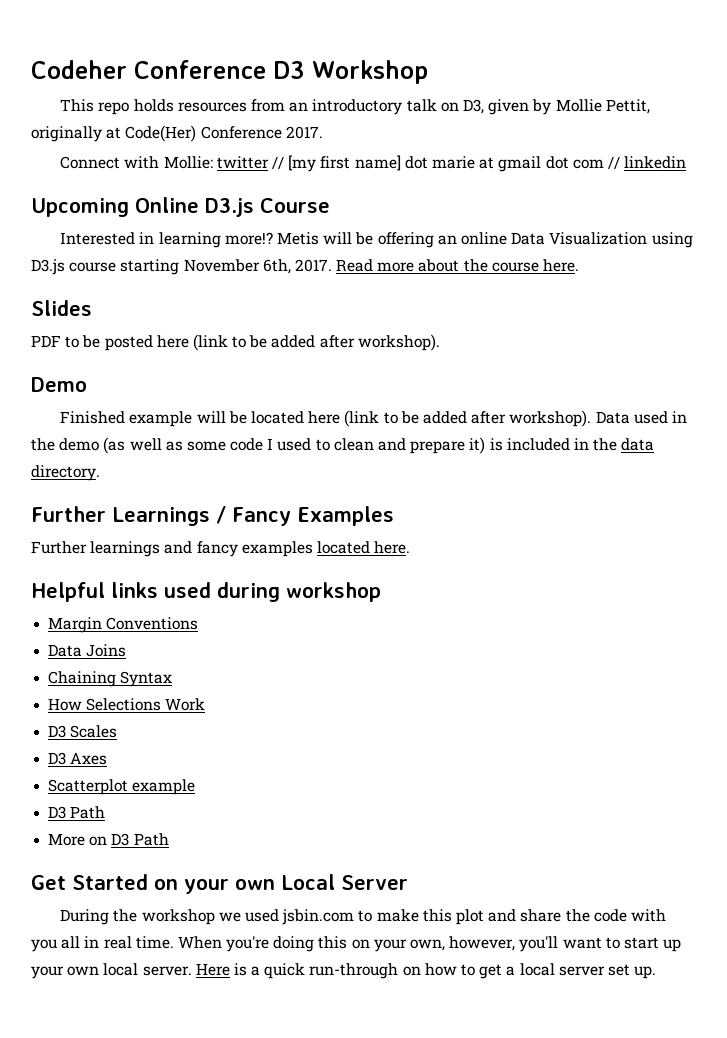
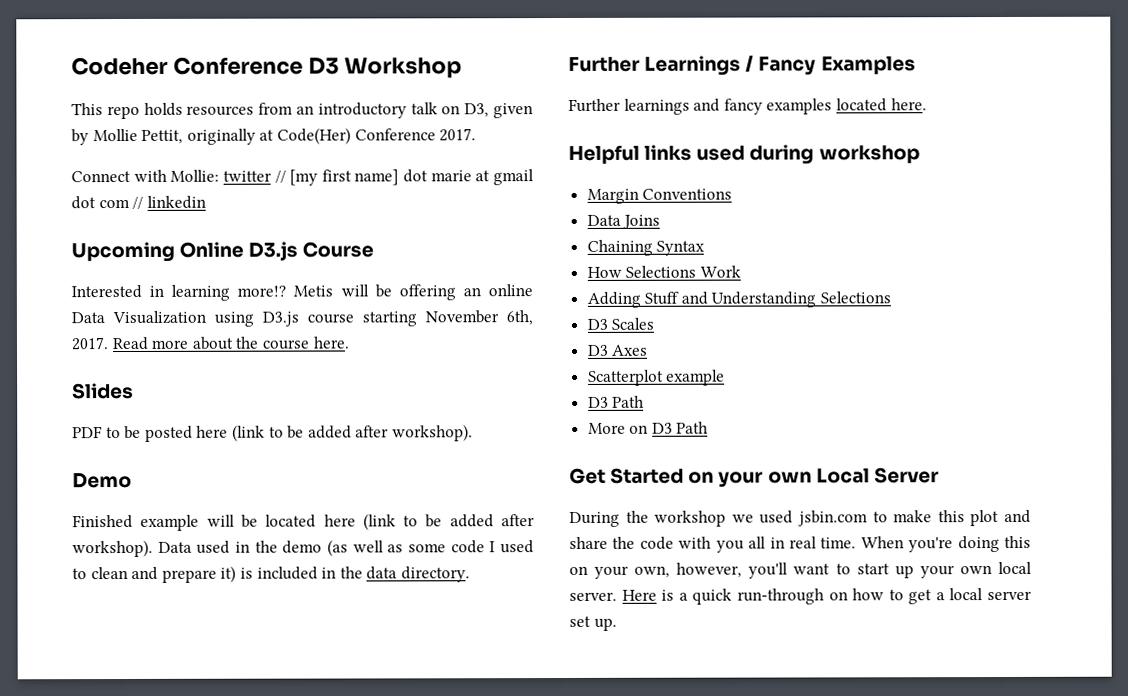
(206, 704) none -> [586,291,892,308] // Adding Stuff and Understanding Selections

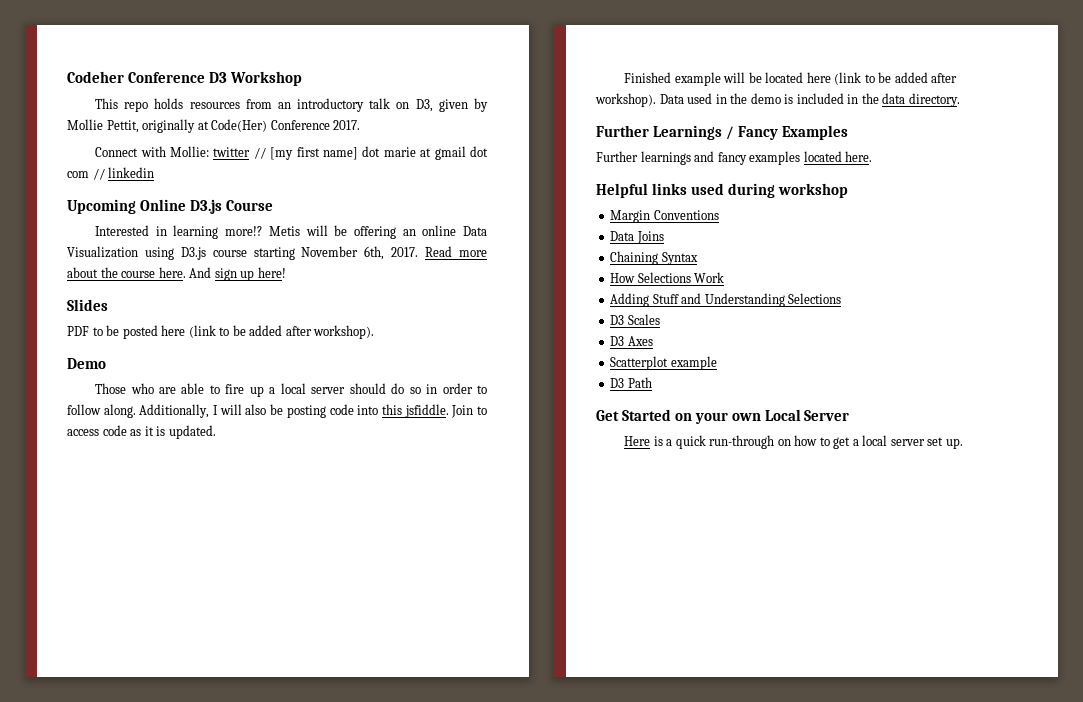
(350, 342) none -> [189,267,286,281] And sign up here!
(132, 480) none -> [95,383,488,397] [67,404,487,418] [67,425,216,439] // Those who are able to fire up a local server should do so in order to follow along. Additionally, I will also be posting code into this jsfiddle. Join to access code as it is updated.
[326,539,534,557] [72,565,237,583] (as well as some code I used to clean and prepare it) -> (781, 98) none
[587,421,709,434] // More on D3 Path -> (652, 382) none
[569,509,1031,527] [569,535,1031,553] [569,561,1032,579] [569,591,617,601] During the workshop we used jsbin.com to make this plot and share the code with you all in real time. When you're doing this on your own, however, you'll want to start up your own local server. -> (850, 415) none

